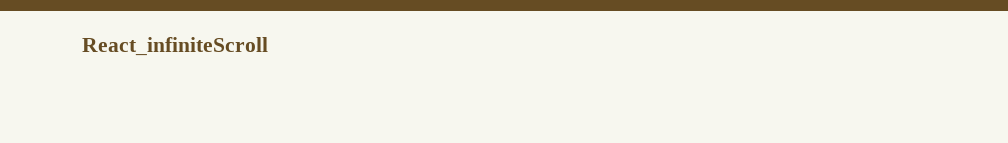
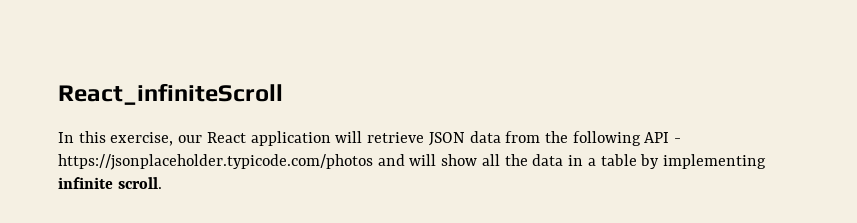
(268, 46) none -> [58,131,682,146] [58,154,766,170] [58,177,162,189] // In this exercise, our React application will retrieve JSON data from the following API - https://jsonplaceholder.typicode.com/photos and will show all the data in a table by implementing infinite scroll.

